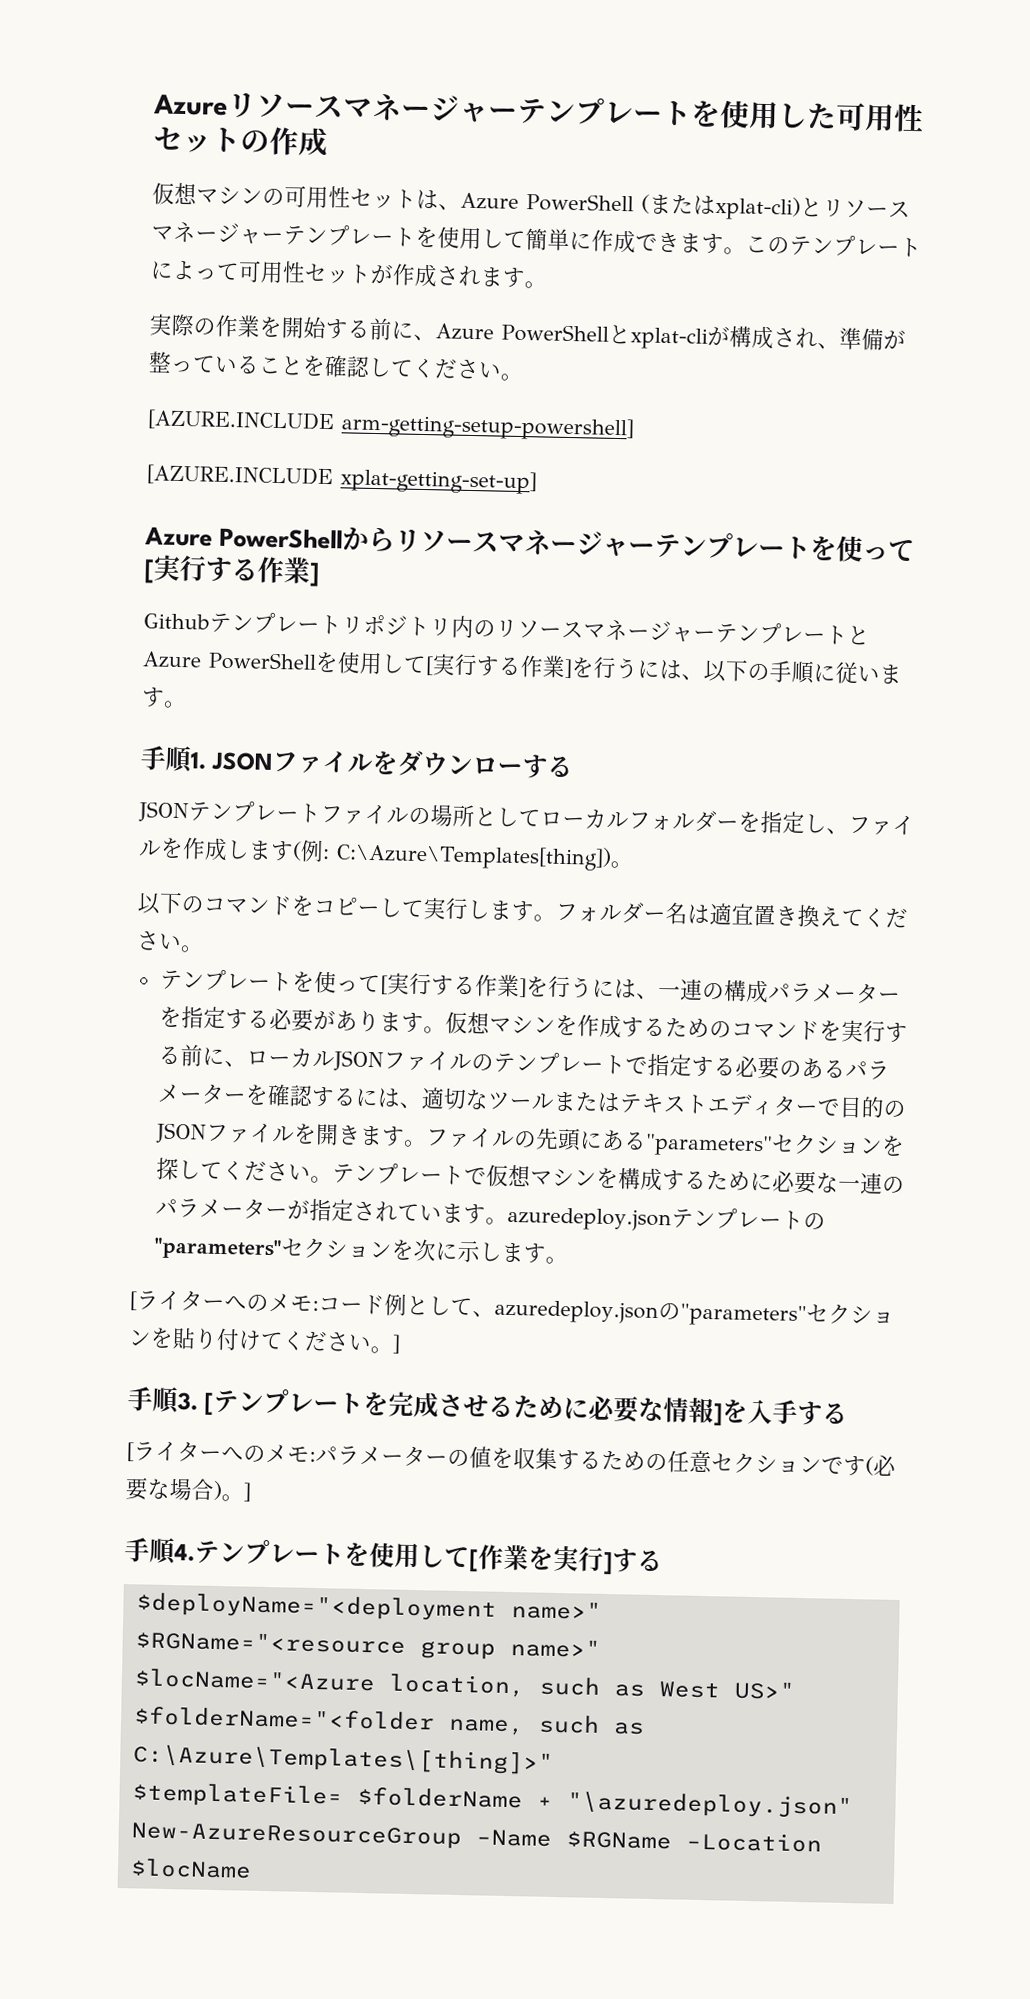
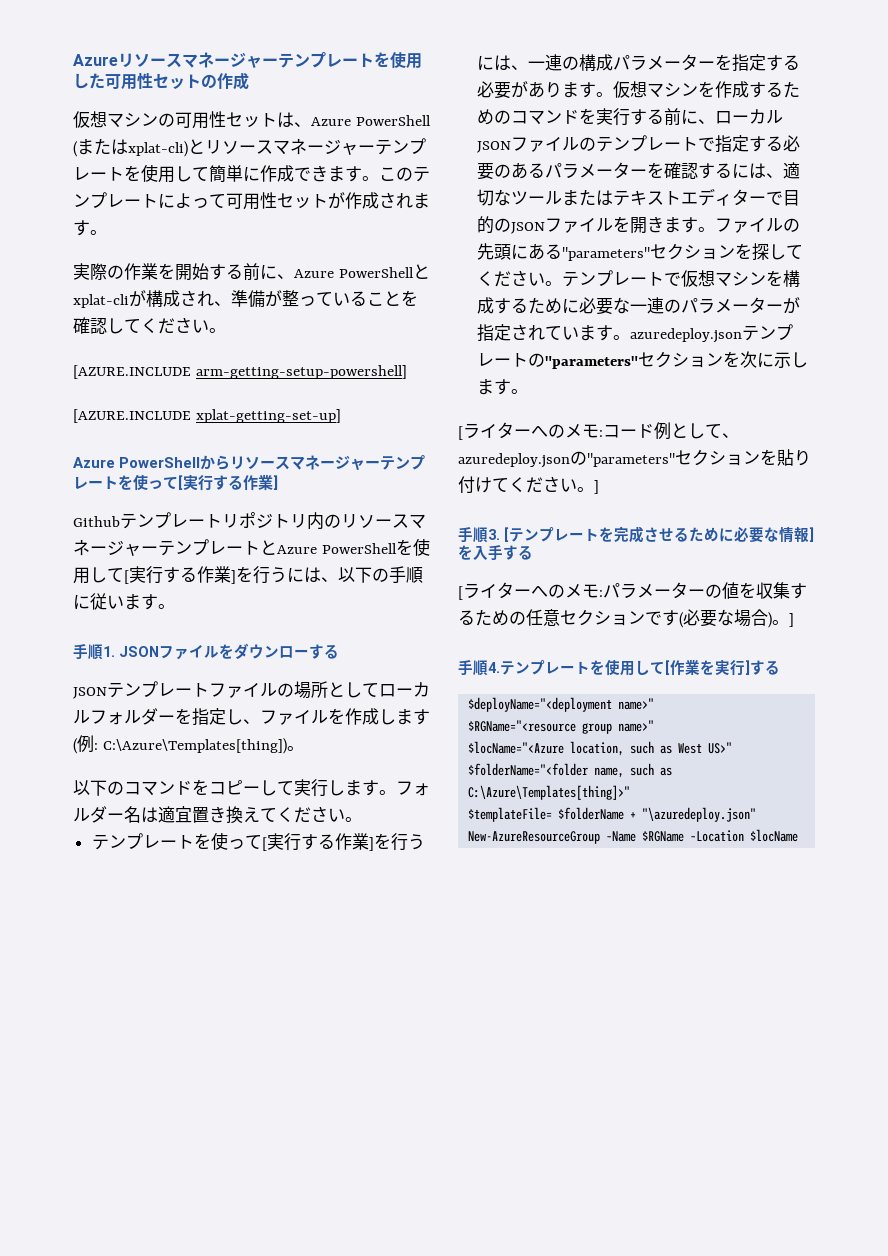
[132,1744,554,1775] C:\Azure\Templates\[thing]>" -> [468,785,631,800] C:\Azure\Templates[thing]>"

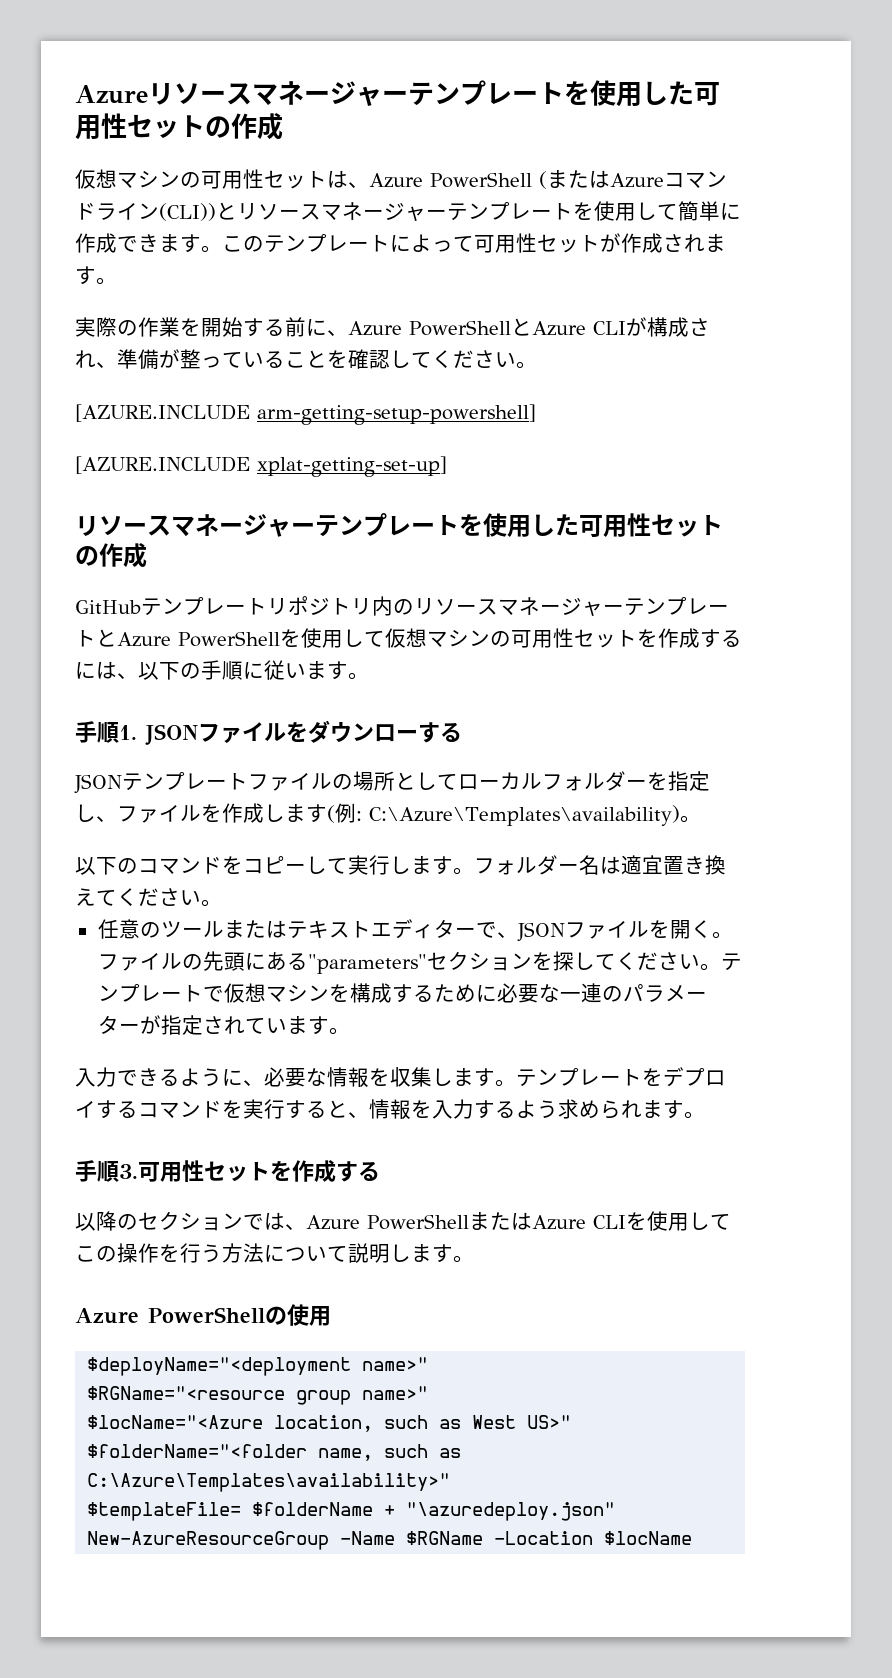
[128,141,188,157] xplat-cli) -> [609,171,727,188] [75,203,216,221] Azureコマンドライン(CLI))
[73,294,129,308] xplat-cli -> [531,321,626,336] Azure CLI
[73,455,426,470] [73,474,278,491] [73,516,120,527] Azure PowerShellからリソースマネージャーテンプレートを使って[実行する作業] // Github -> [75,513,723,537] [75,543,147,568] [75,600,141,614] リソースマネージャーテンプレートを使用した可用性セットの作成 // GitHub
[124,566,287,584] [実行する作業]を行う -> [384,628,742,648] 仮想マシンの可用性セットを作成する
[102,738,287,754] C:\Azure\Templates[thing]) -> [369,805,680,826] C:\Azure\Templates\availability)
[91,832,425,851] [476,54,800,72] [476,81,800,99] [476,108,783,126] [476,135,800,153] [476,162,800,180] [476,189,511,206] テンプレートを使って[実行する作業]を行うには、一連の構成パラメーターを指定する必要があります。仮想マシンを作成するためのコマンドを実行する前に、ローカルJSONファイルのテンプレートで指定する必要のあるパラメーターを確認するには、適切な -> [97,919,161,939] 任意の
[782,190,800,206] [476,216,511,234] 目的の -> [496,932,518,938] 、
[646,216,698,233] きます -> [690,920,712,938] く
[629,324,793,343] [476,351,808,369] [476,379,528,395] [458,422,739,440] [458,449,811,468] [458,476,599,494] [458,526,814,543] [458,545,533,561] [458,582,807,600] [458,609,794,628] [458,659,780,676] azuredeploy.jsonテンプレートの"parameters"セクションを次に示します。 // [ライターへのメモ:コード例として、azuredeploy.jsonの"parameters"セクションを貼り付けてください。] // 手順3. [テンプレートを完成させるために必要な情報]を入手する // [ライターへのメモ:パラメーターの値を収集するための任意セクションです(必要な場合)。] // 手順4.テンプレートを使用して[作業を実行]する -> [75,1067,726,1088] [75,1099,705,1120] [75,1160,380,1183] [75,1211,731,1231] [75,1243,474,1263] [75,1304,331,1326] // 入力できるように、必要な情報を収集します。テンプレートをデプロイするコマンドを実行すると、情報を入力するよう求められます。 // 手順3.可用性セットを作成する // 以降のセクションでは、Azure PowerShellまたはAzure CLIを使用してこの操作を行う方法について説明します。 // Azure PowerShellの使用
[468,785,631,800] C:\Azure\Templates[thing]>" -> [87,1473,451,1492] C:\Azure\Templates\availability>"

